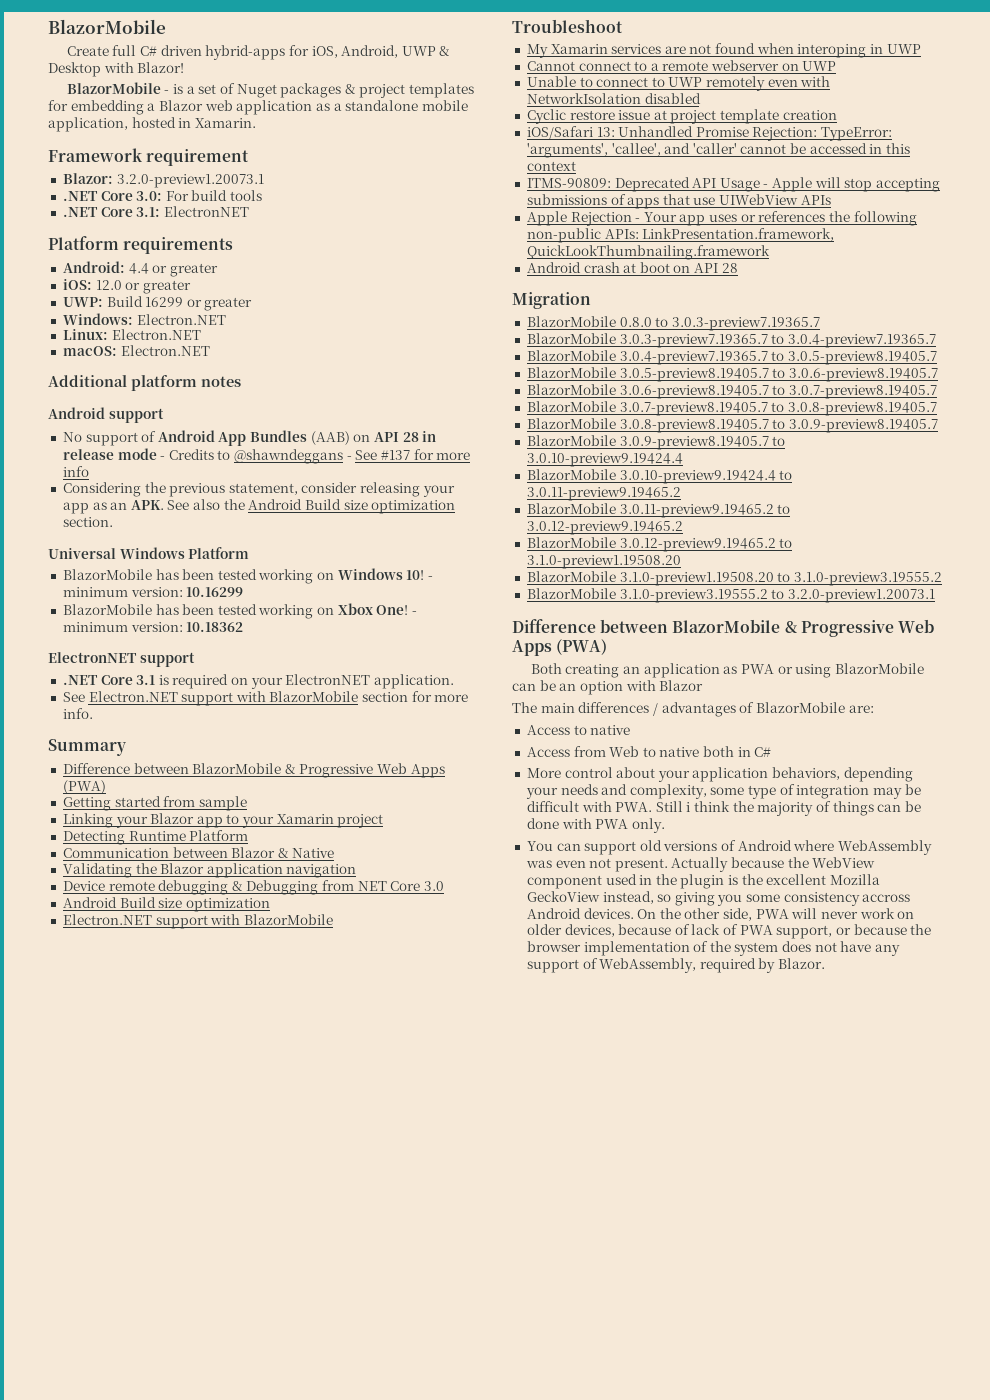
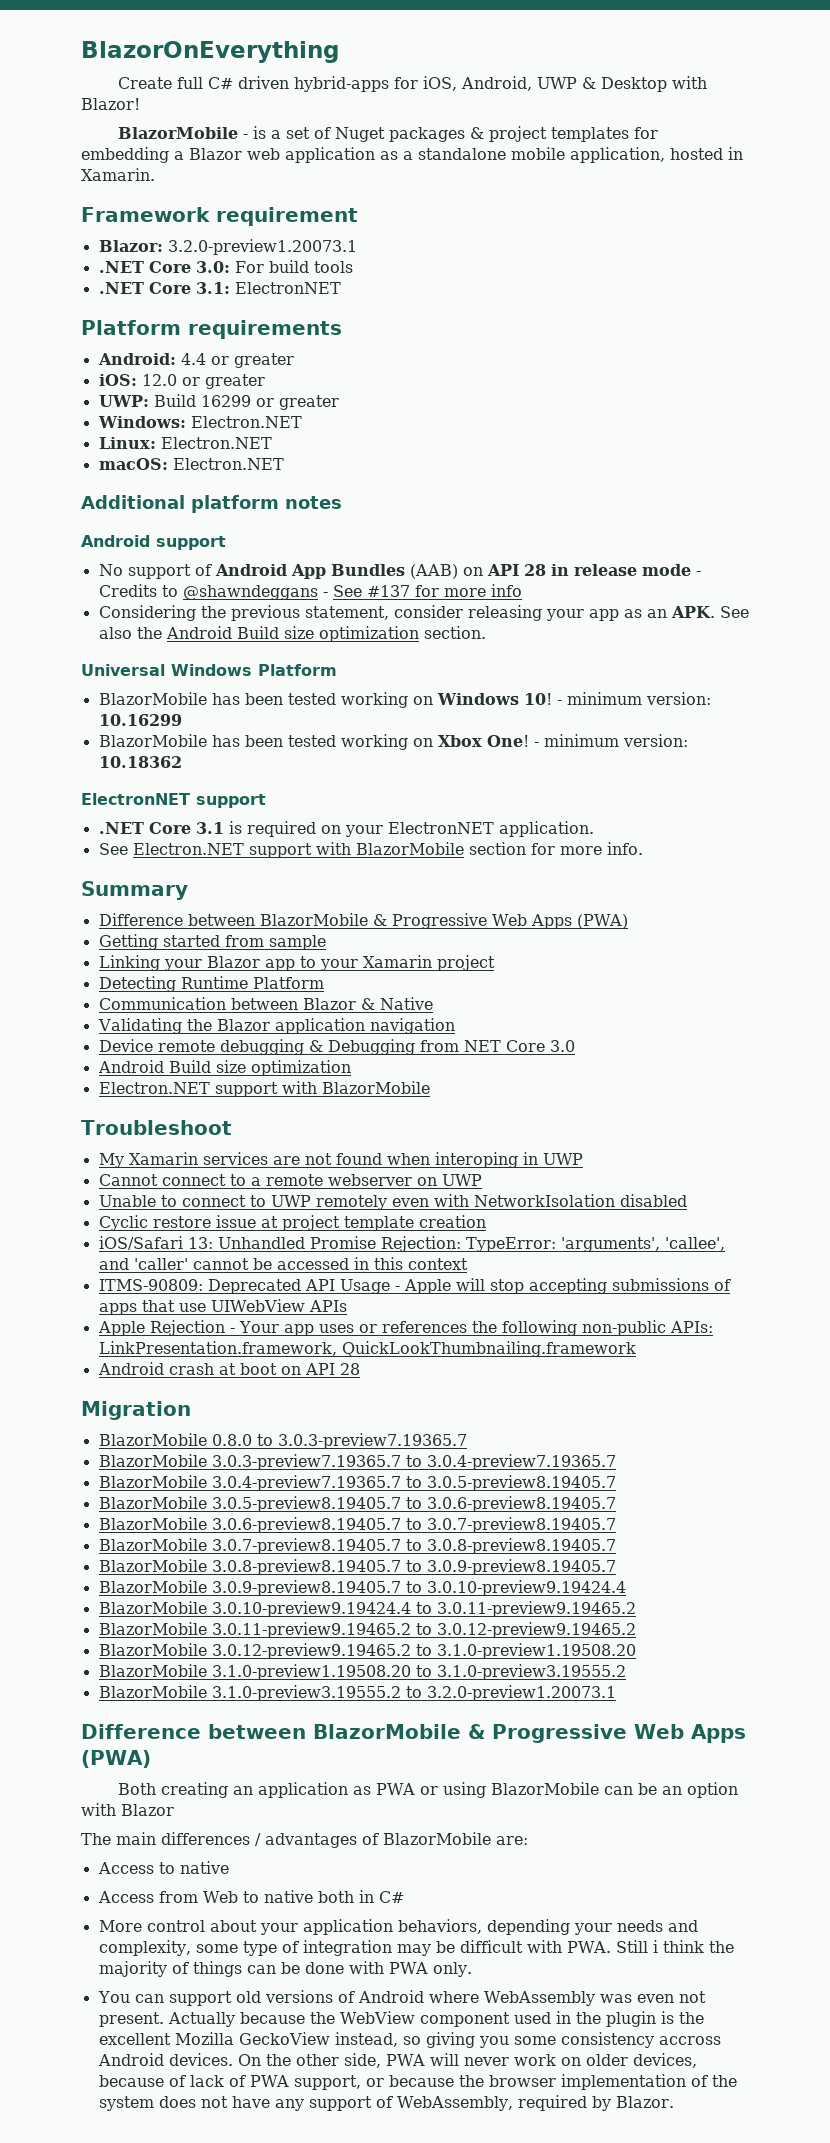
[48,19,166,34] BlazorMobile -> [81,41,339,63] BlazorOnEverything

